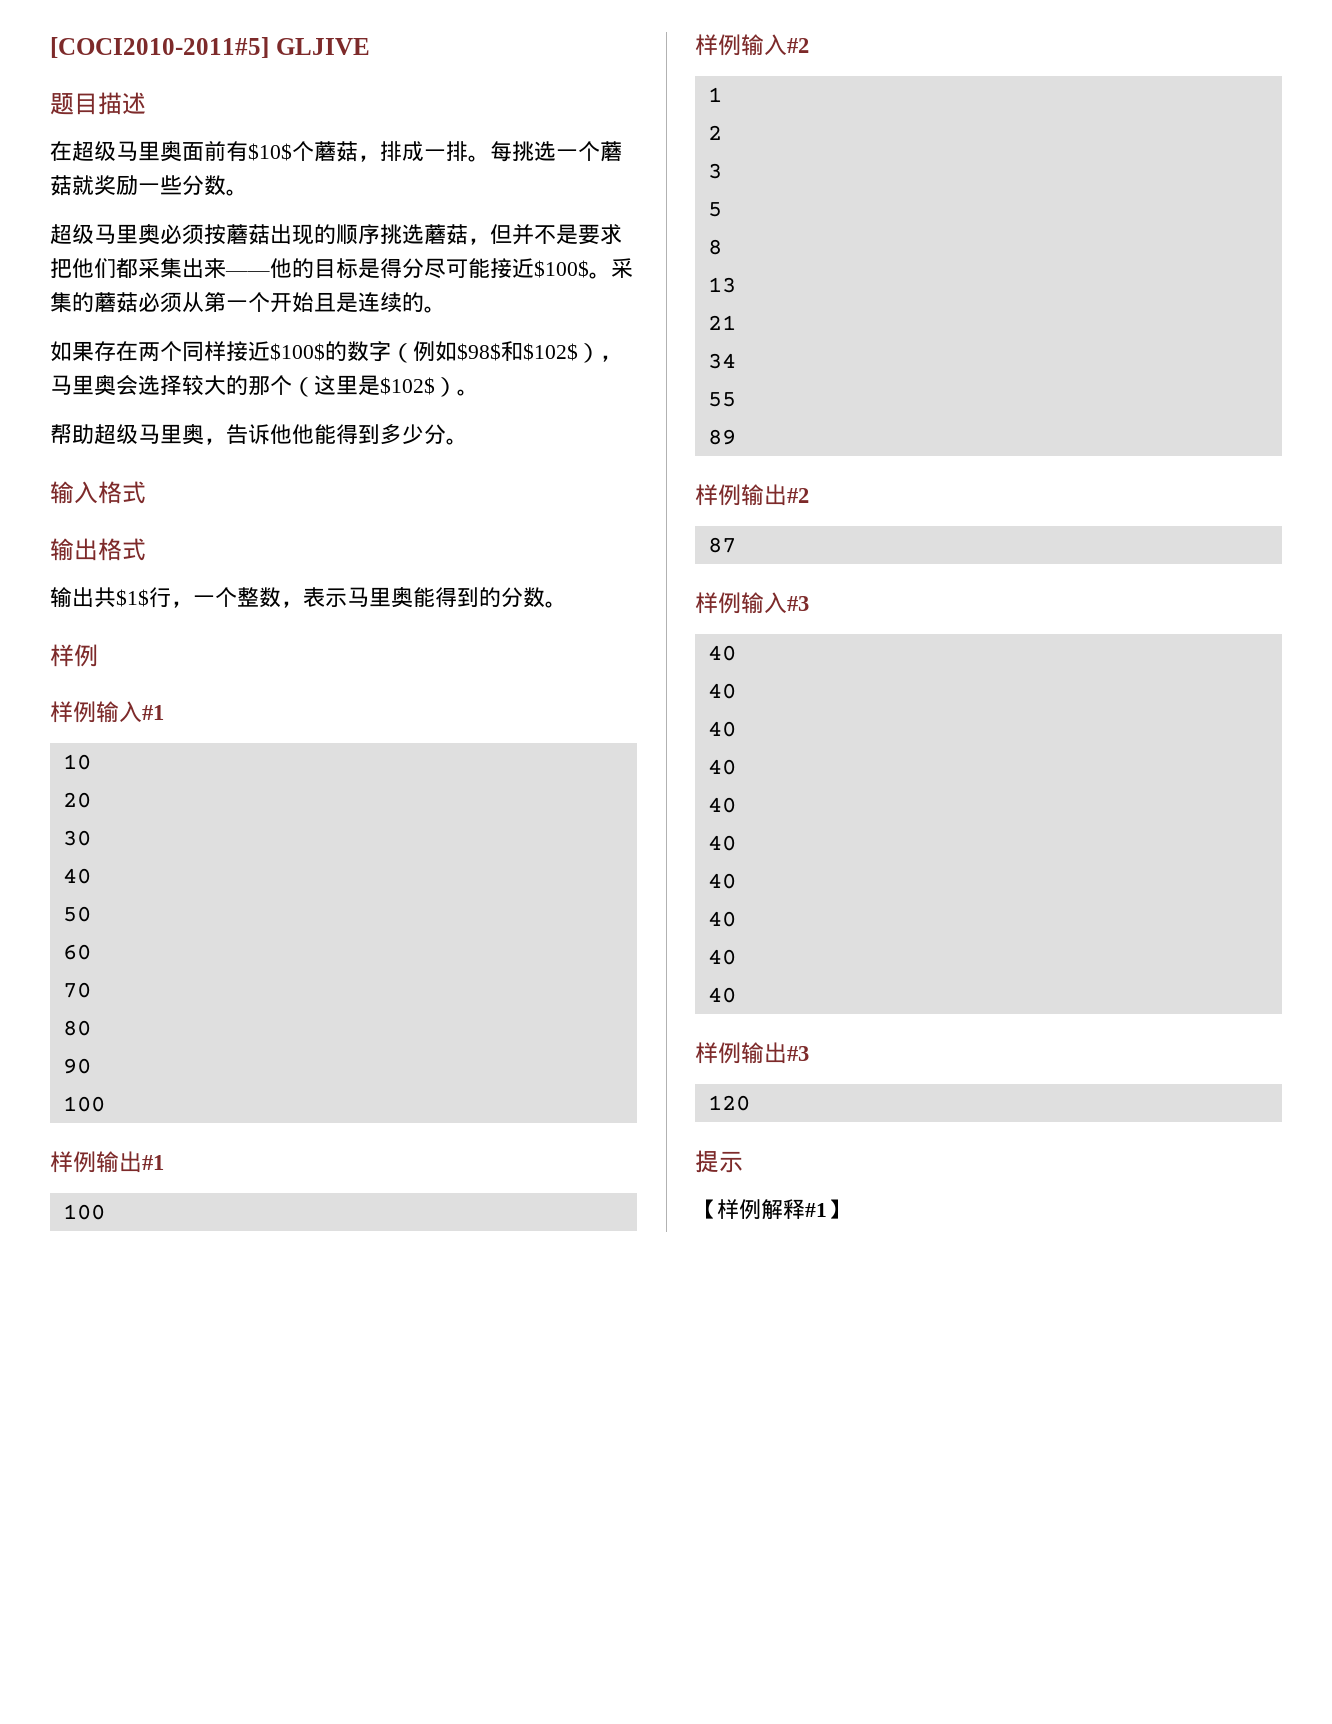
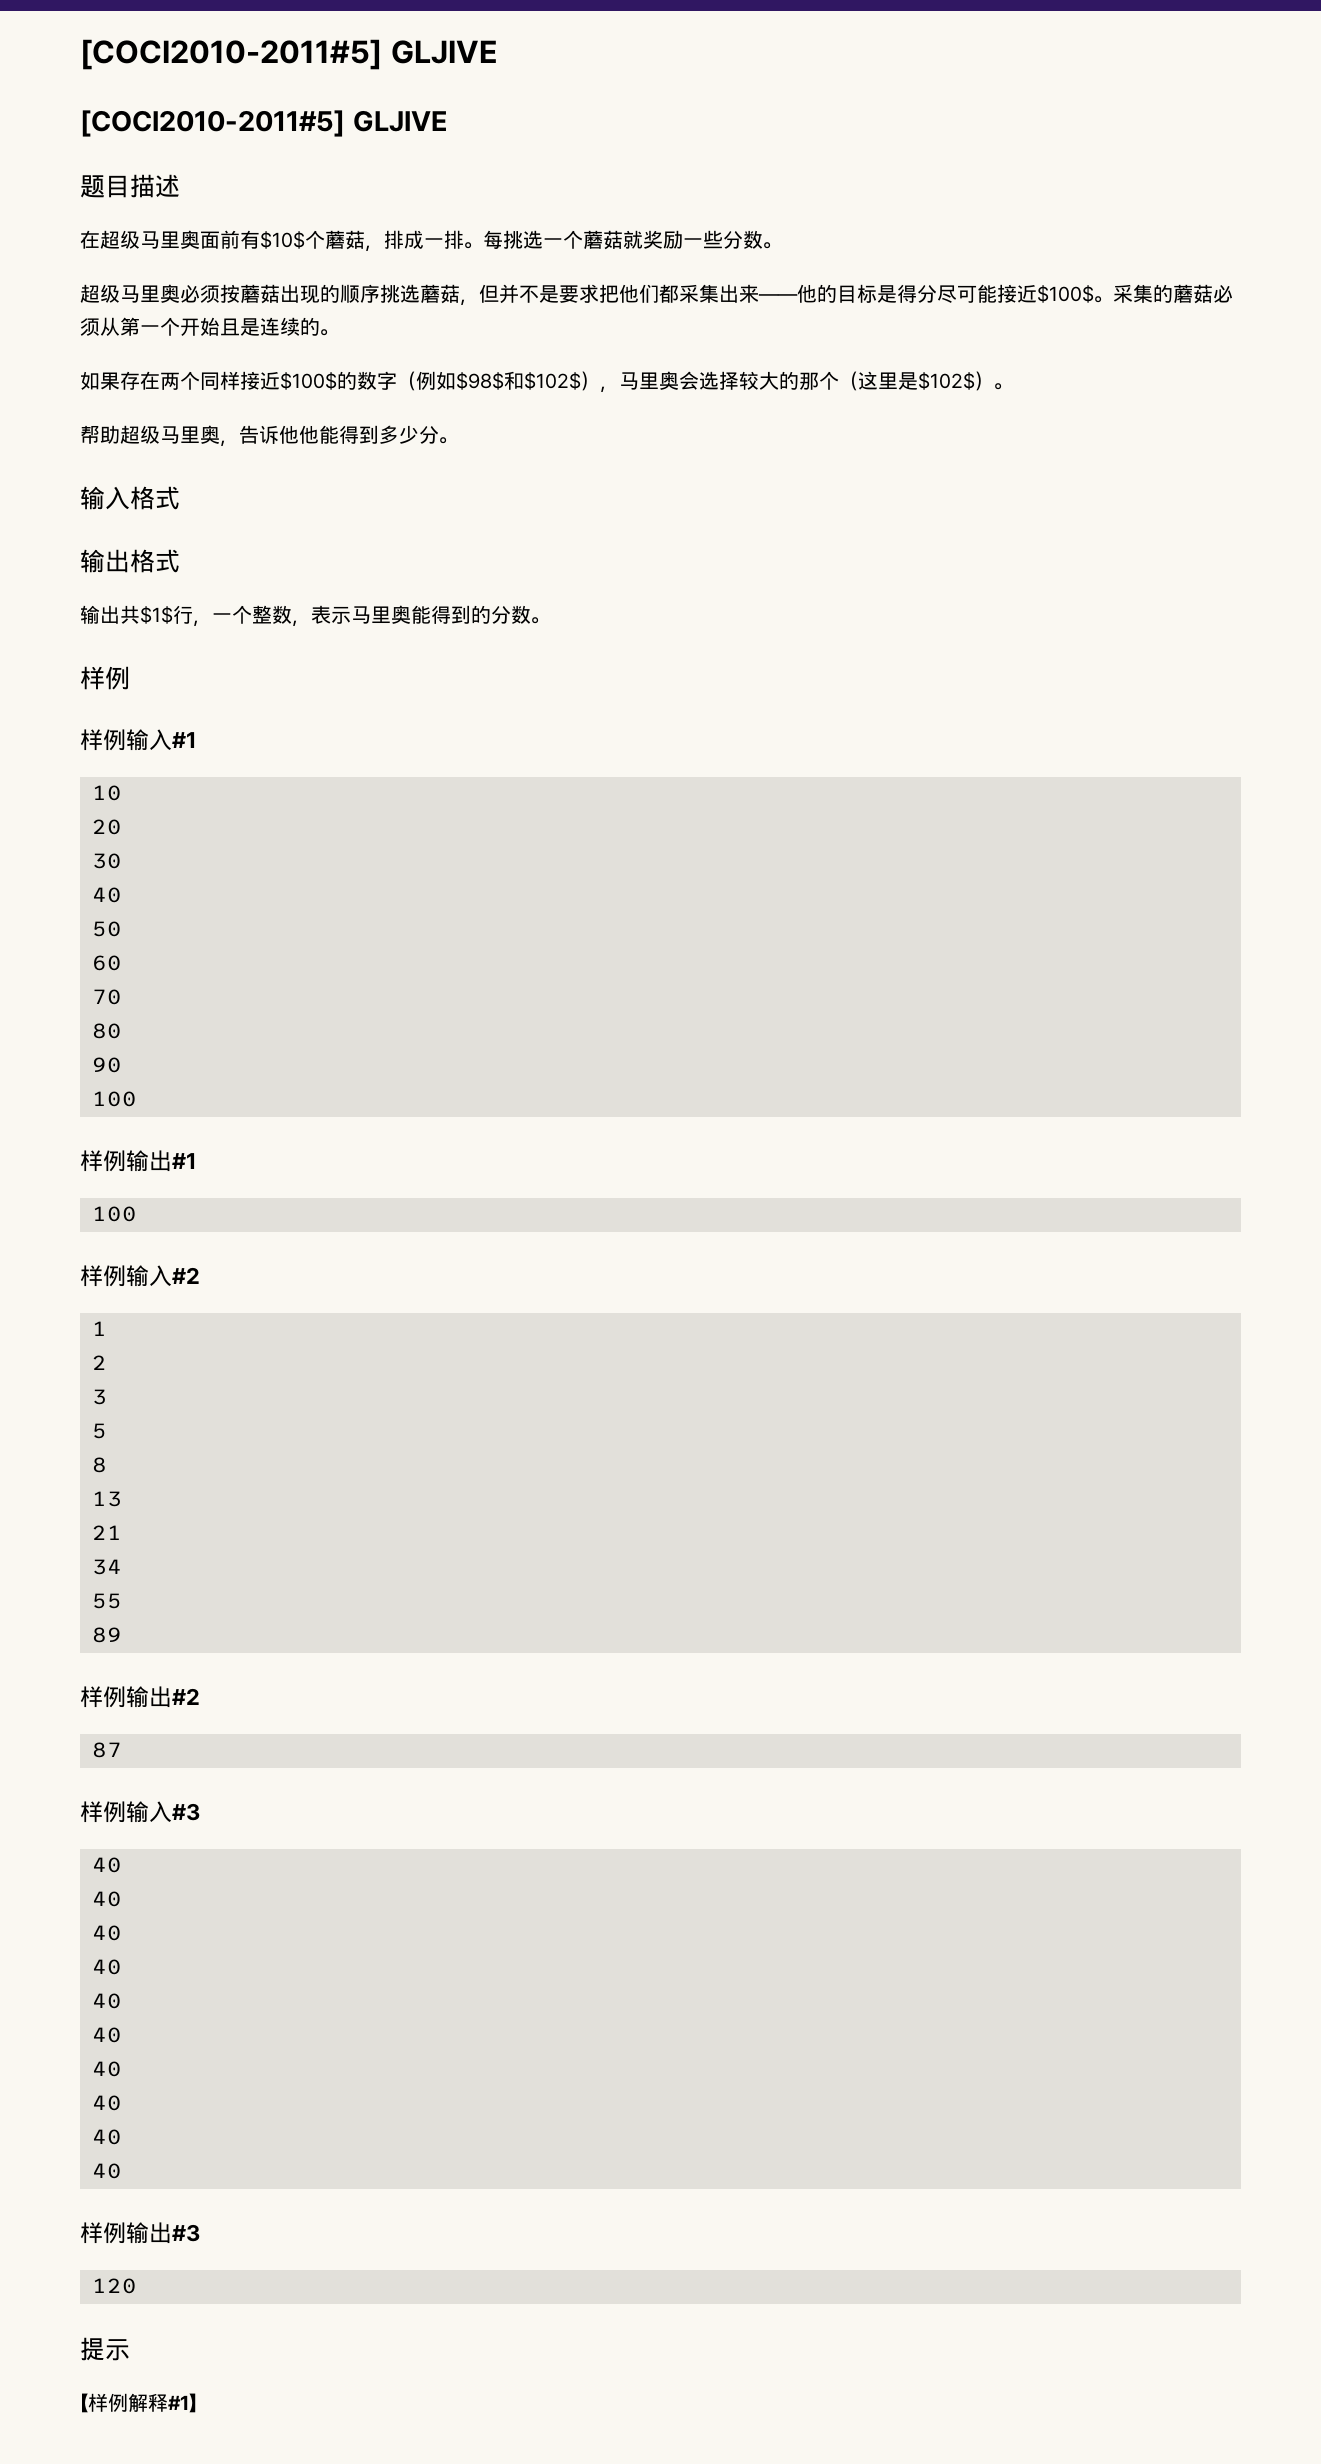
[50,37,370,58] [COCI2010-2011#5] GLJIVE -> [80,39,498,70] [80,110,447,137] [COCI2010-2011#5] GLJIVE // [COCI2010-2011#5] GLJIVE

